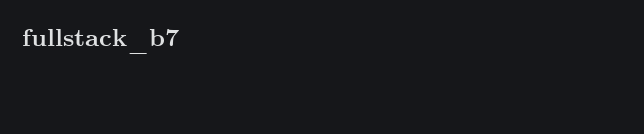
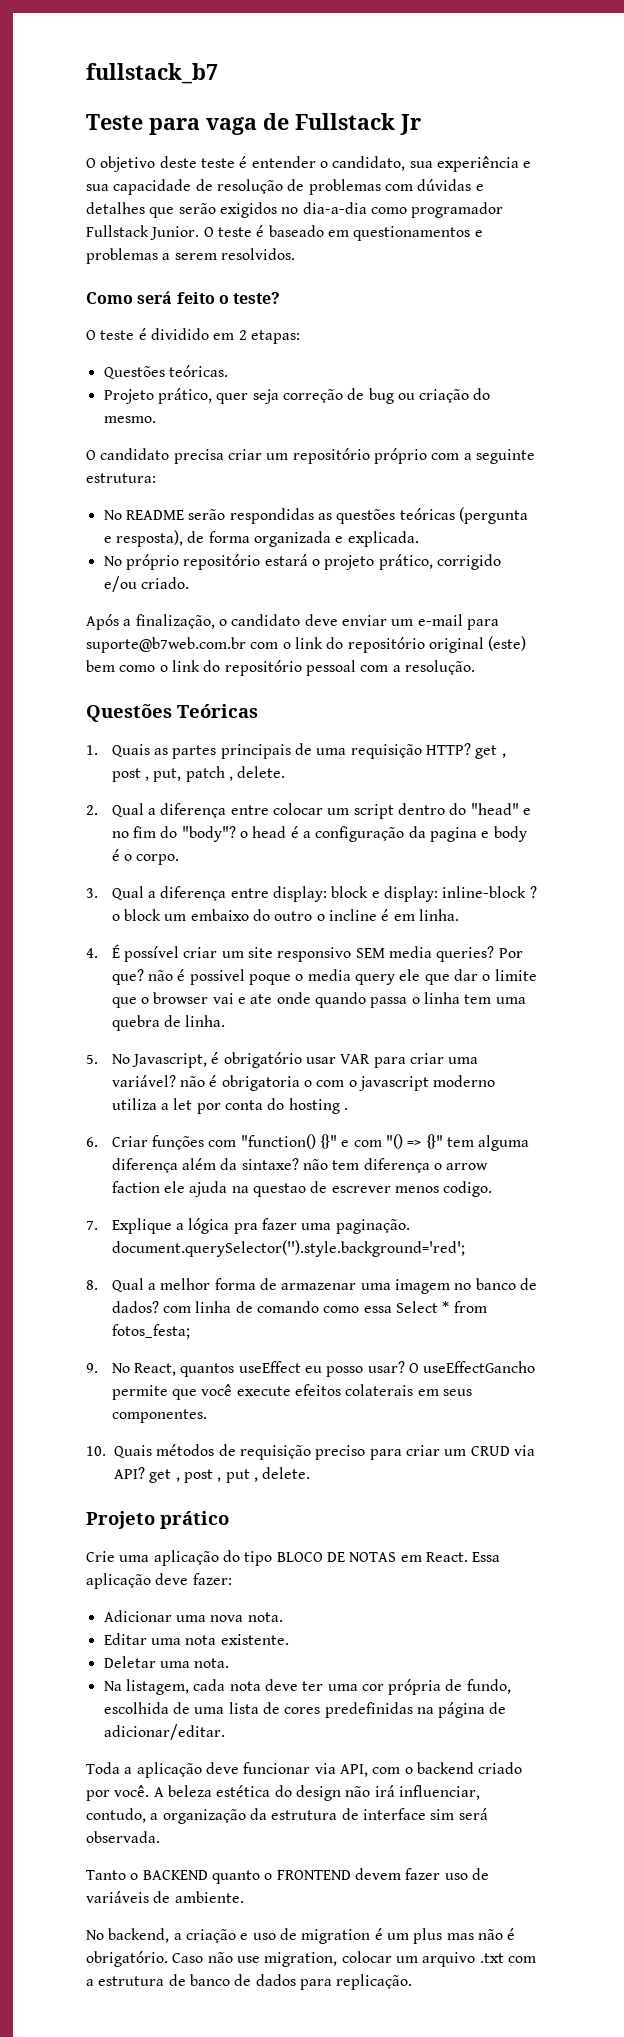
(179, 41) none -> [86,113,421,135] [86,156,532,172] [86,179,484,195] [86,202,504,218] [86,225,483,241] [86,248,295,264] [86,291,281,304] [86,328,300,344] [103,365,228,379] [103,388,491,404] [103,416,156,423] [86,448,535,464] [86,473,156,483] [103,507,528,524] [103,530,419,547] [103,554,501,570] [103,576,189,592] [86,614,499,630] [86,636,527,653] [86,660,475,676] [86,704,258,722] [86,743,506,759] [111,766,286,782] [86,803,532,819] [111,826,527,842] [111,849,180,865] [86,886,537,902] [111,909,460,921] [86,944,523,962] [111,969,537,985] [111,992,526,1008] [111,1015,226,1031] [86,1052,479,1068] [111,1075,496,1091] [111,1098,349,1114] [86,1134,530,1151] [111,1158,489,1173] [111,1181,493,1197] [86,1218,410,1234] [111,1240,465,1257] [86,1278,538,1294] [111,1301,487,1313] [111,1324,190,1339] [86,1361,536,1377] [111,1384,473,1400] [111,1409,207,1423] [86,1444,535,1460] [114,1467,311,1483] [86,1511,229,1529] [86,1550,501,1566] [86,1573,232,1589] [103,1610,283,1622] [103,1633,289,1645] [103,1656,230,1668] [103,1679,511,1695] [103,1702,507,1718] [103,1724,225,1740] [86,1762,523,1778] [86,1785,480,1801] [86,1808,488,1824] [86,1831,160,1843] [86,1868,489,1884] [86,1891,244,1903] [86,1928,516,1944] [86,1951,536,1967] [86,1974,413,1990] // Teste para vaga de Fullstack Jr // O objetivo deste teste é entender o candidato, sua experiência e sua capacidade de resolução de problemas com dúvidas e detalhes que serão exigidos no dia-a-dia como programador Fullstack Junior. O teste é baseado em questionamentos e problemas a serem resolvidos. // Como será feito o teste? // O teste é dividido em 2 etapas: // Questões teóricas. // Projeto prático, quer seja correção de bug ou criação do mesmo. // O candidato precisa criar um repositório próprio com a seguinte estrutura: // No README serão respondidas as questões teóricas (pergunta e resposta), de forma organizada e explicada. // No próprio repositório estará o projeto prático, corrigido e/ou criado. // Após a finalização, o candidato deve enviar um e-mail para suporte@b7web.com.br com o link do repositório original (este) bem como o link do repositório pessoal com a resolução. // Questões Teóricas // 1. Quais as partes principais de uma requisição HTTP? get , post , put, patch , delete. // 2. Qual a diferença entre colocar um script dentro do "head" e no fim do "body"? o head é a configuração da pagina e body é o corpo. // 3. Qual a diferença entre display: block e display: inline-block ? o block um embaixo do outro o incline é em linha. // 4. É possível criar um site responsivo SEM media queries? Por que? não é possivel poque o media query ele que dar o limite que o browser vai e ate onde quando passa o linha tem uma quebra de linha. // 5. No Javascript, é obrigatório usar VAR para criar uma variável? não é obrigatoria o com o javascript moderno utiliza a let por conta do hosting . // 6. Criar funções com "function() {}" e com "() => {}" tem alguma diferença além da sintaxe? não tem diferença o arrow faction ele ajuda na questao de escrever menos codigo. // 7. Explique a lógica pra fazer uma paginação. document.querySelector('').style.background='red'; // 8. Qual a melhor forma de armazenar uma imagem no banco de dados? com linha de comando como essa Select * from fotos_festa; // 9. No React, quantos useEffect eu posso usar? O useEffectGancho permite que você execute efeitos colaterais em seus componentes. // 10. Quais métodos de requisição preciso para criar um CRUD via API? get , post , put , delete. // Projeto prático // Crie uma aplicação do tipo BLOCO DE NOTAS em React. Essa aplicação deve fazer: // Adicionar uma nova nota. // Editar uma nota existente. // Deletar uma nota. // Na listagem, cada nota deve ter uma cor própria de fundo, escolhida de uma lista de cores predefinidas na página de adicionar/editar. // Toda a aplicação deve funcionar via API, com o backend criado por você. A beleza estética do design não irá influenciar, contudo, a organização da estrutura de interface sim será observada. // Tanto o BACKEND quanto o FRONTEND devem fazer uso de variáveis de ambiente. // No backend, a criação e uso de migration é um plus mas não é obrigatório. Caso não use migration, colocar um arquivo .txt com a estrutura de banco de dados para replicação.

